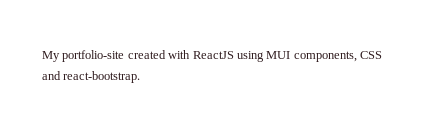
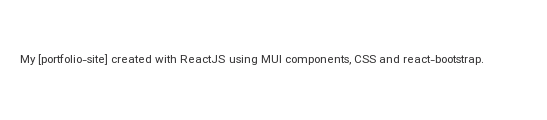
[62,50,125,62] portfolio-site -> [38,54,109,65] [portfolio-site]

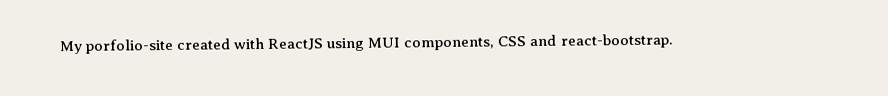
[38,54,109,65] [portfolio-site] -> [85,38,175,54] porfolio-site

